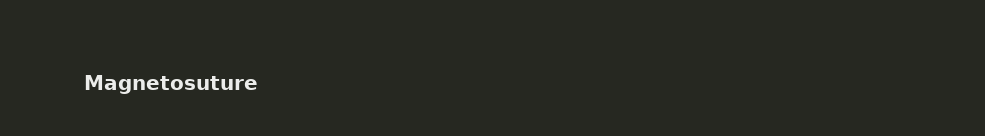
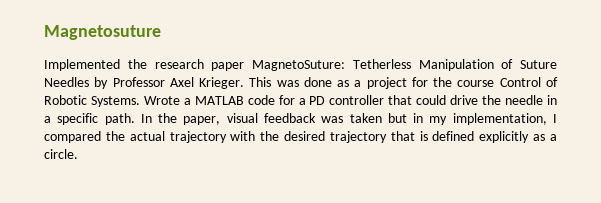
(258, 84) none -> [44,59,557,71] [44,77,558,89] [44,95,557,107] [44,113,557,125] [44,131,558,143] [44,149,78,159] // Implemented the research paper MagnetoSuture: Tetherless Manipulation of Suture Needles by Professor Axel Krieger. This was done as a project for the course Control of Robotic Systems. Wrote a MATLAB code for a PD controller that could drive the needle in a specific path. In the paper, visual feedback was taken but in my implementation, I compared the actual trajectory with the desired trajectory that is defined explicitly as a circle.

